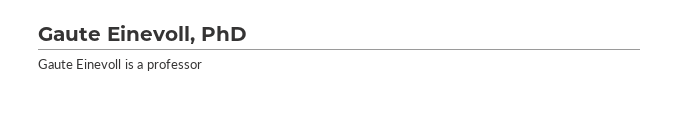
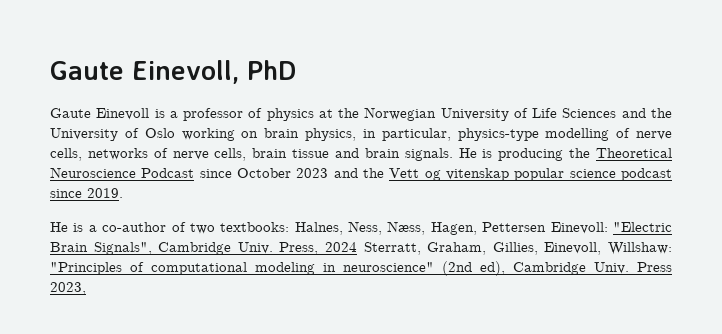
(202, 65) none -> [248,107,672,121] [50,128,672,141] [50,148,672,161] [50,167,672,181] [50,188,123,198] [50,221,672,235] [50,242,673,255] [50,261,672,276] [50,282,86,295] of physics at the Norwegian University of Life Sciences and the University of Oslo working on brain physics, in particular, physics-type modelling of nerve cells, networks of nerve cells, brain tissue and brain signals. He is producing the Theoretical Neuroscience Podcast since October 2023 and the Vett og vitenskap popular science podcast since 2019. // He is a co-author of two textbooks: Halnes, Ness, Næss, Hagen, Pettersen Einevoll: "Electric Brain Signals", Cambridge Univ. Press, 2024 Sterratt, Graham, Gillies, Einevoll, Willshaw: "Principles of computational modeling in neuroscience" (2nd ed), Cambridge Univ. Press 2023,

